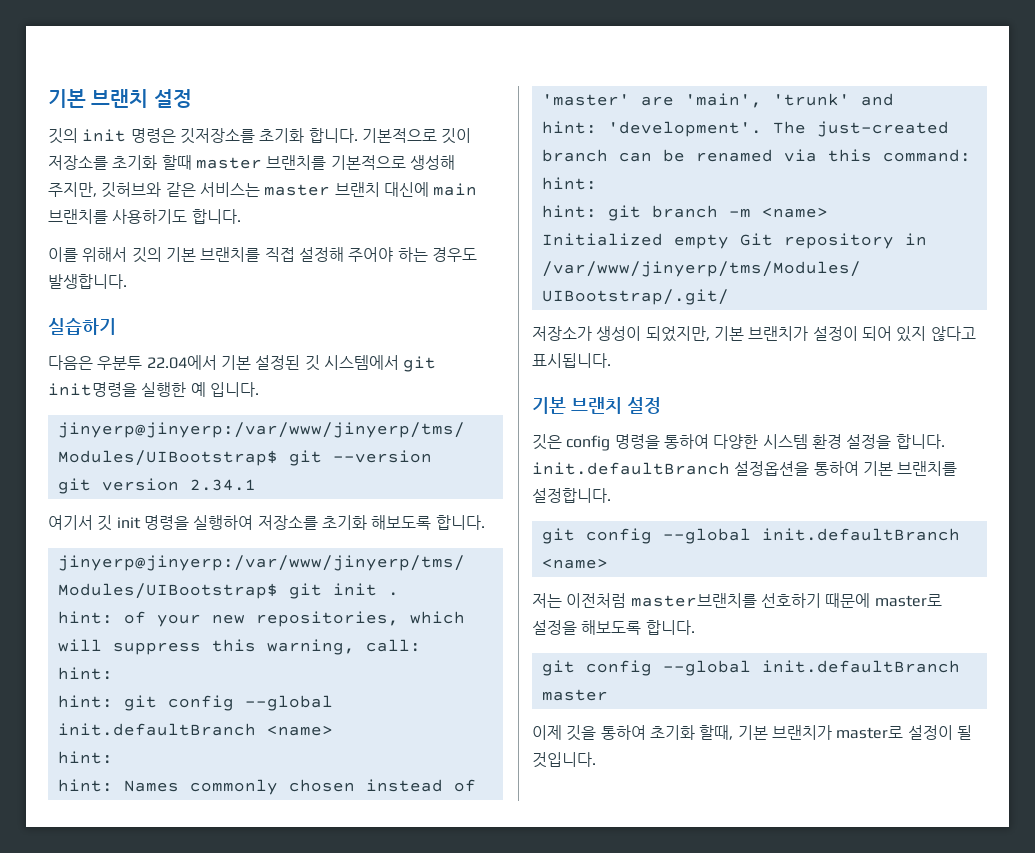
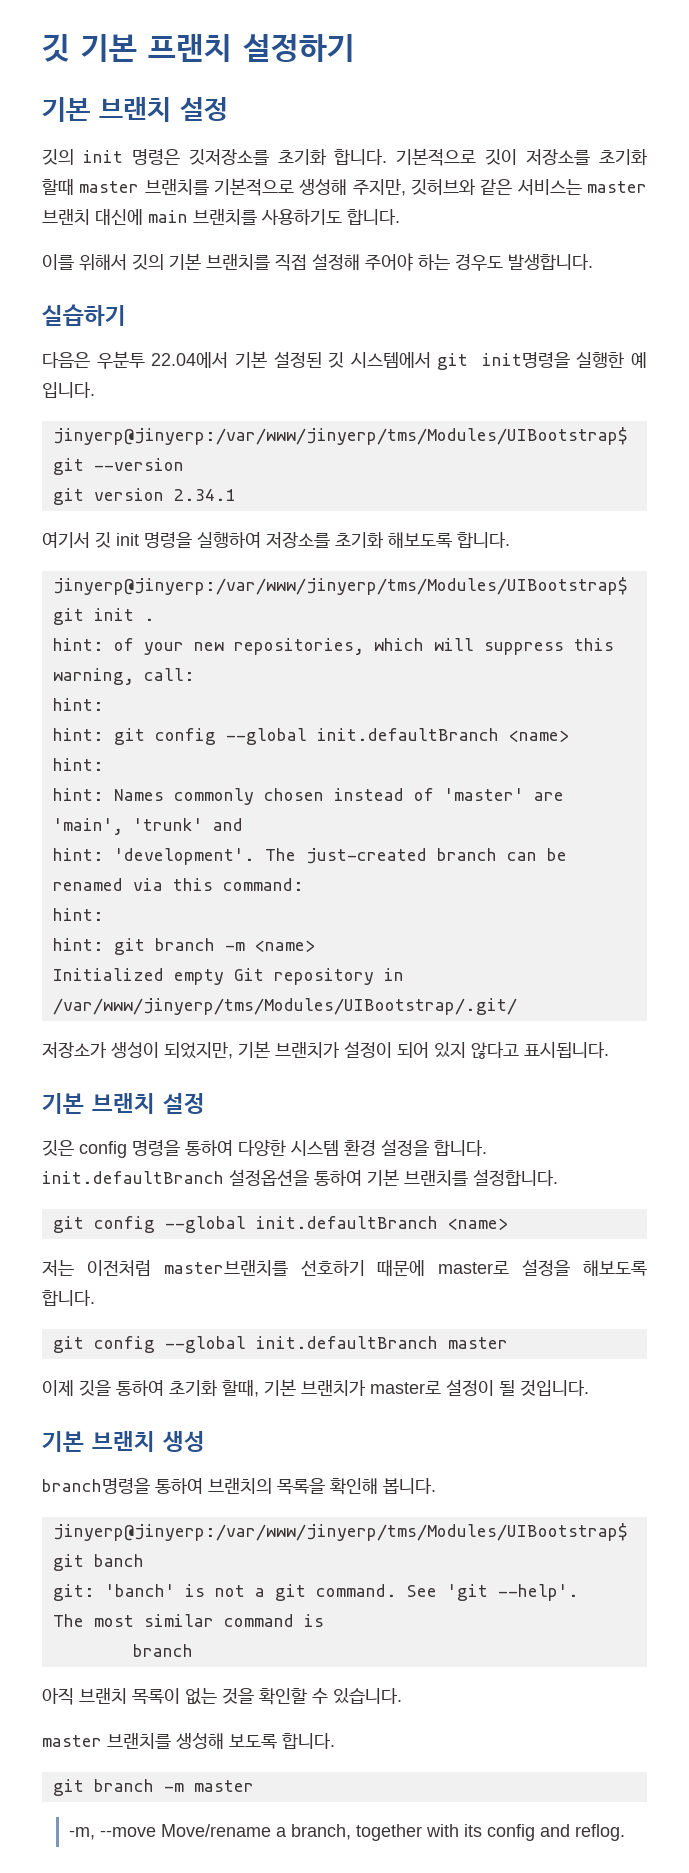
(48, 98) none -> [42,34,355,62] 깃 기본 프랜치 설정하기 //
(596, 760) none -> [42,1431,205,1452] [42,1478,436,1495] [52,1523,628,1541] [52,1554,144,1571] [52,1584,579,1601] [52,1614,324,1627] [132,1644,193,1657] [42,1688,402,1705] [42,1733,335,1749] [52,1779,254,1796] [68,1824,625,1841] // 기본 브랜치 생성 // branch명령을 통하여 브랜치의 목록을 확인해 봅니다. // jinyerp@jinyerp:/var/www/jinyerp/tms/Modules/UIBootstrap$ git banch // git: 'banch' is not a git command. See 'git --help'. // The most similar command is // branch // 아직 브랜치 목록이 없는 것을 확인할 수 있습니다. // master 브랜치를 생성해 보도록 합니다. // git branch -m master // -m, --move Move/rename a branch, together with its config and reflog.

